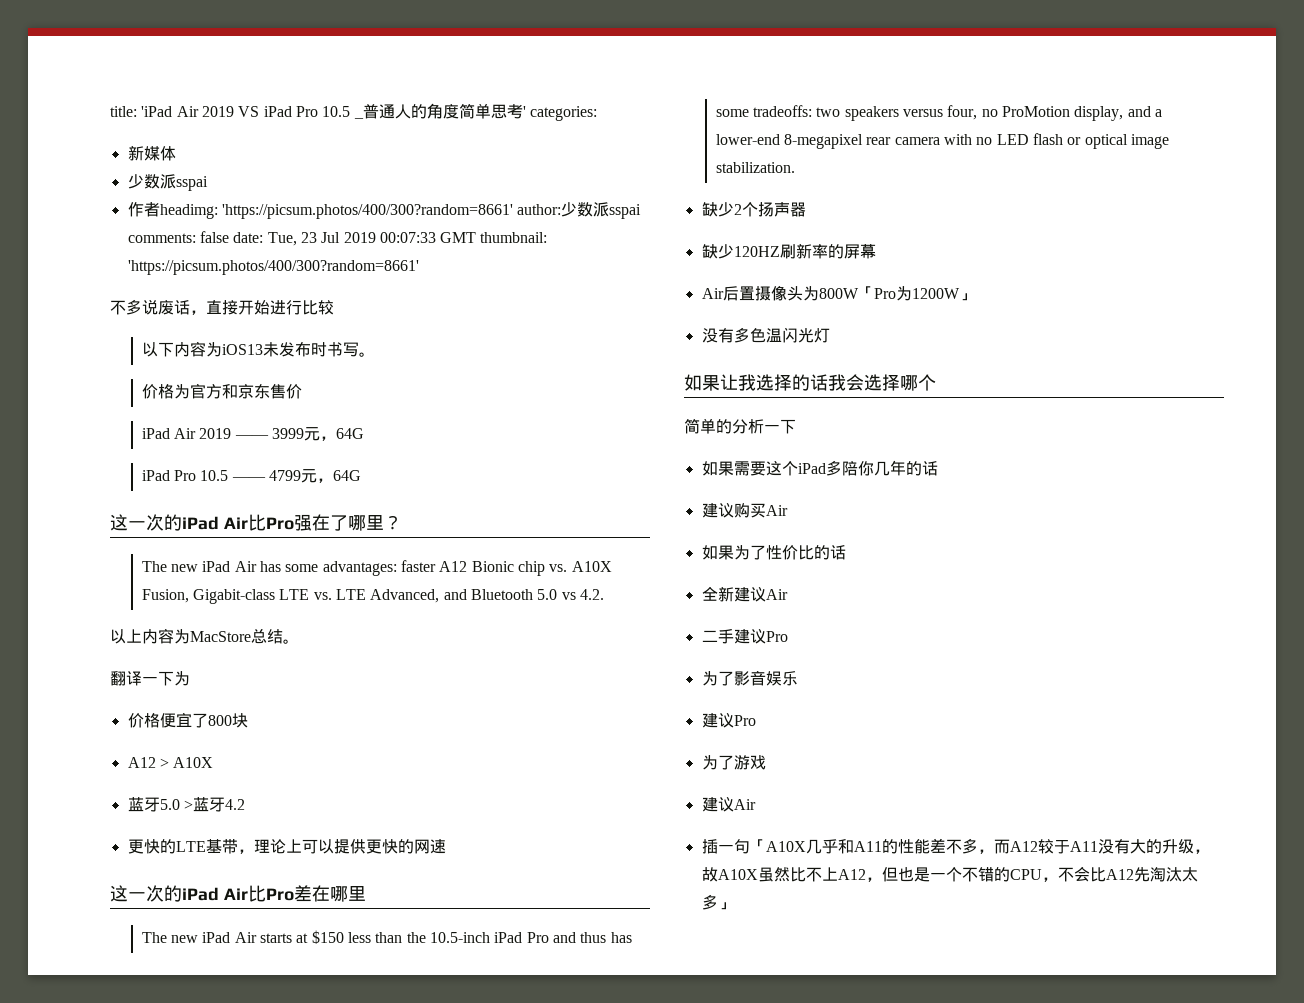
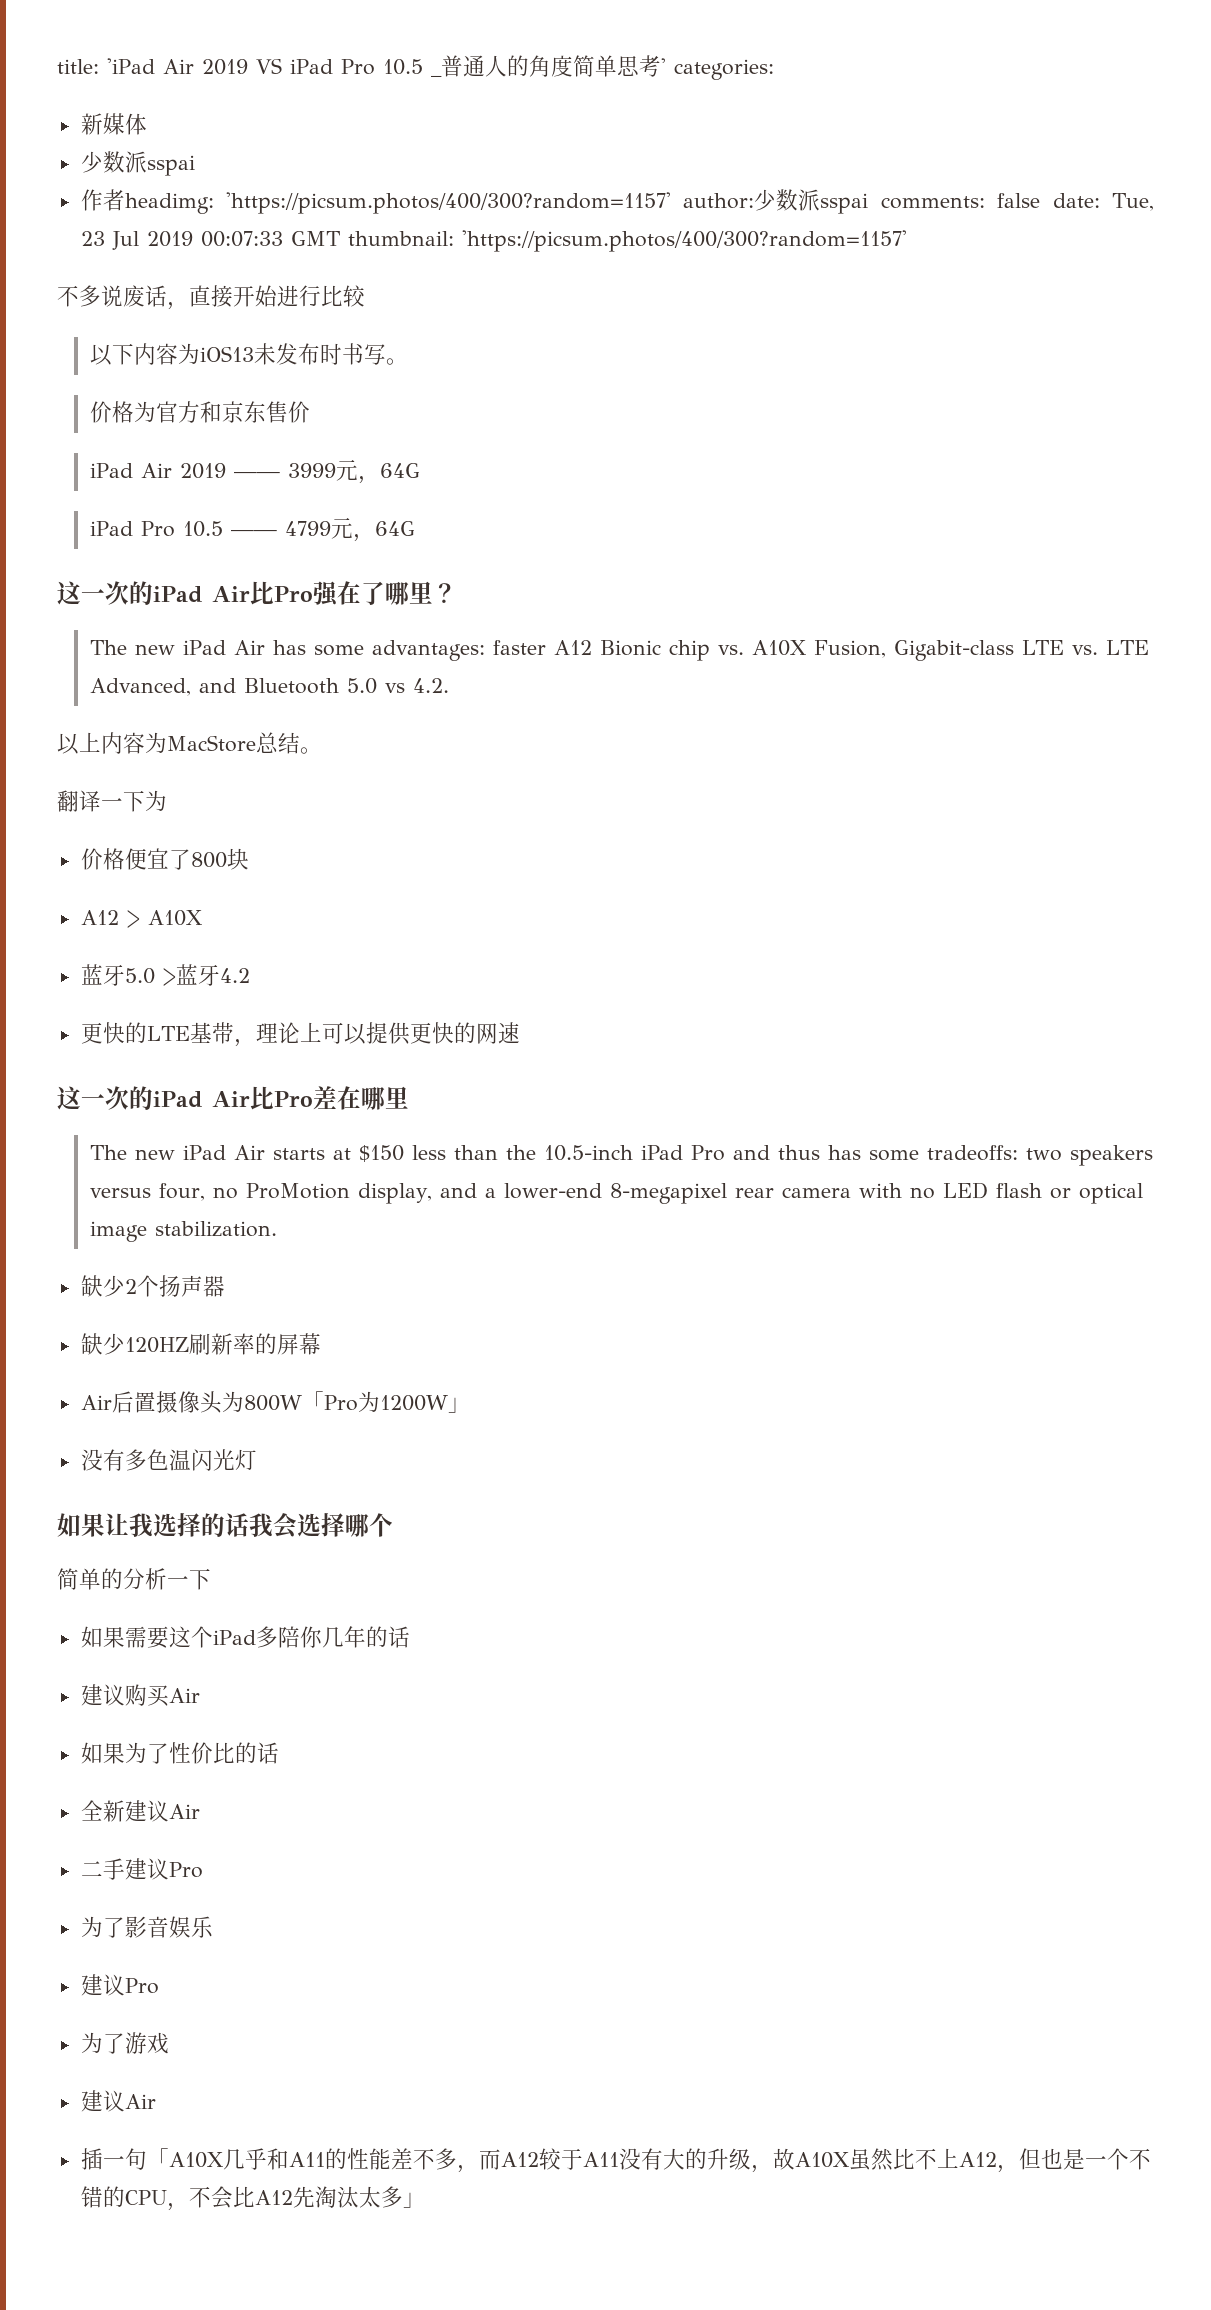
[221,204,513,219] 'https://picsum.photos/400/300?random=8661' -> [226,192,672,214] 'https://picsum.photos/400/300?random=1157'
[127,260,419,275] 'https://picsum.photos/400/300?random=8661' -> [461,230,907,252] 'https://picsum.photos/400/300?random=1157'

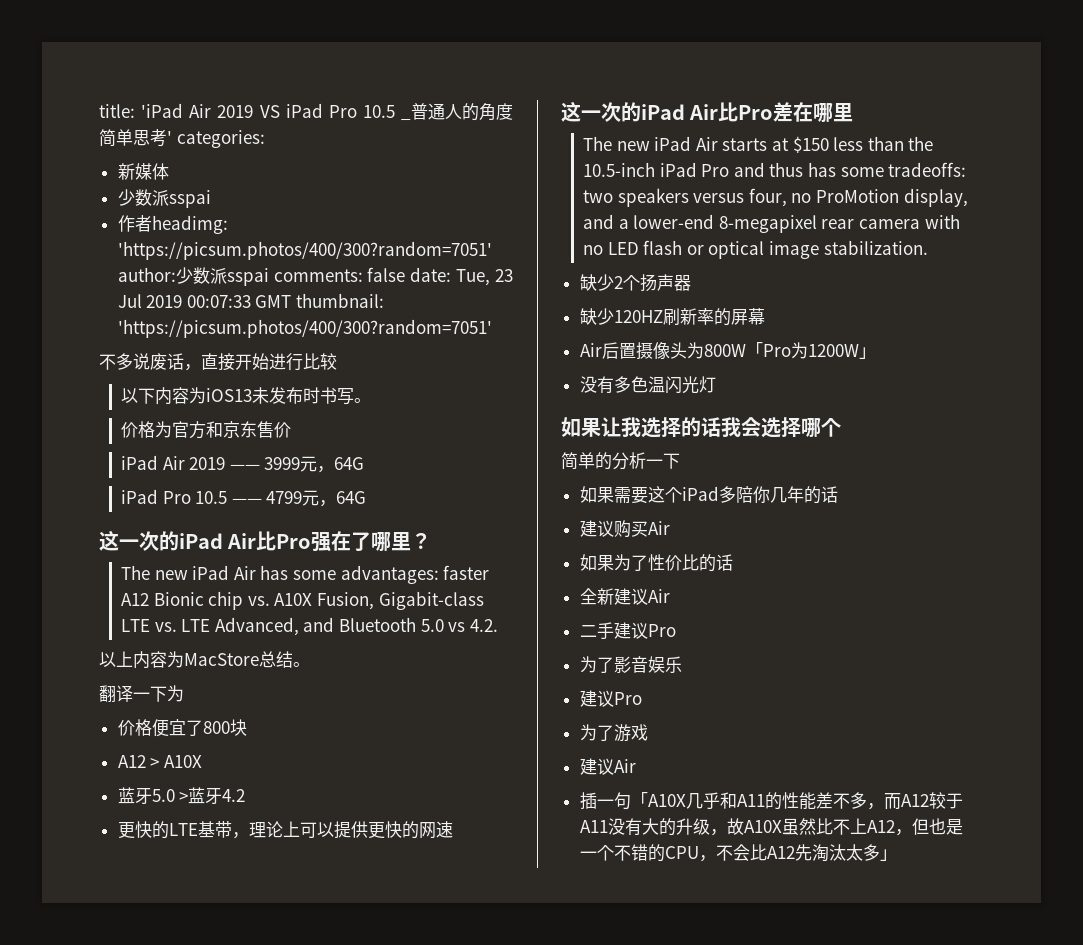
[226,192,672,214] 'https://picsum.photos/400/300?random=1157' -> [117,241,492,260] 'https://picsum.photos/400/300?random=7051'
[461,230,907,252] 'https://picsum.photos/400/300?random=1157' -> [117,319,492,338] 'https://picsum.photos/400/300?random=7051'

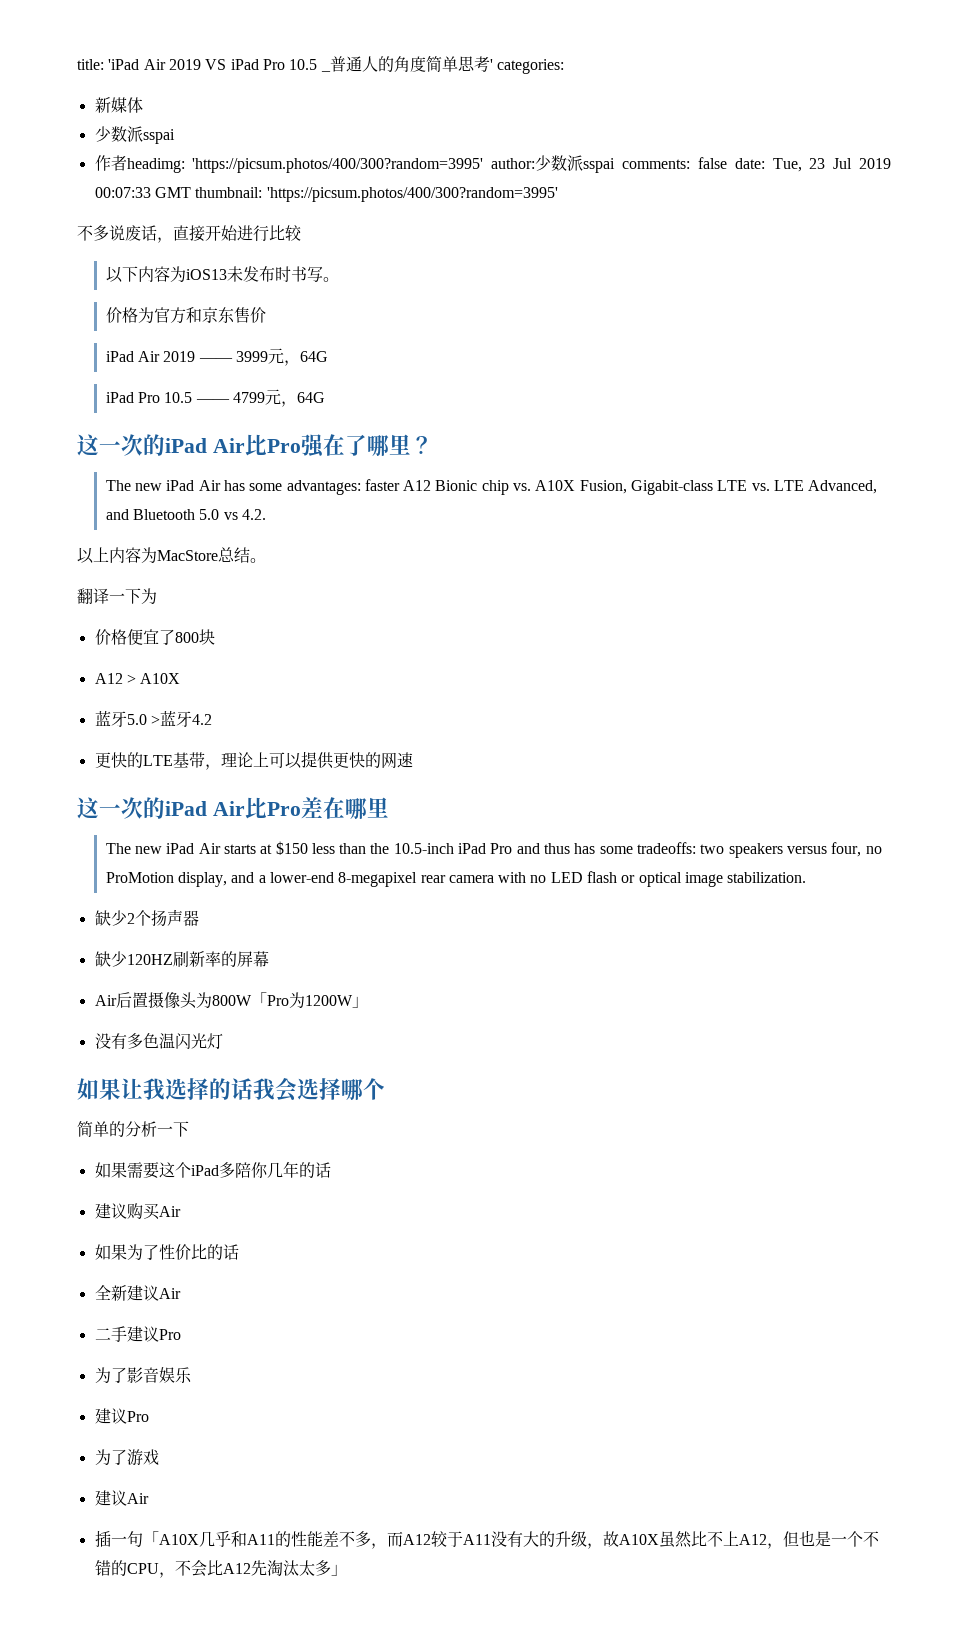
[117,241,492,260] 'https://picsum.photos/400/300?random=7051' -> [192,158,484,173] 'https://picsum.photos/400/300?random=3995'
[117,319,492,338] 'https://picsum.photos/400/300?random=7051' -> [266,187,558,202] 'https://picsum.photos/400/300?random=3995'

